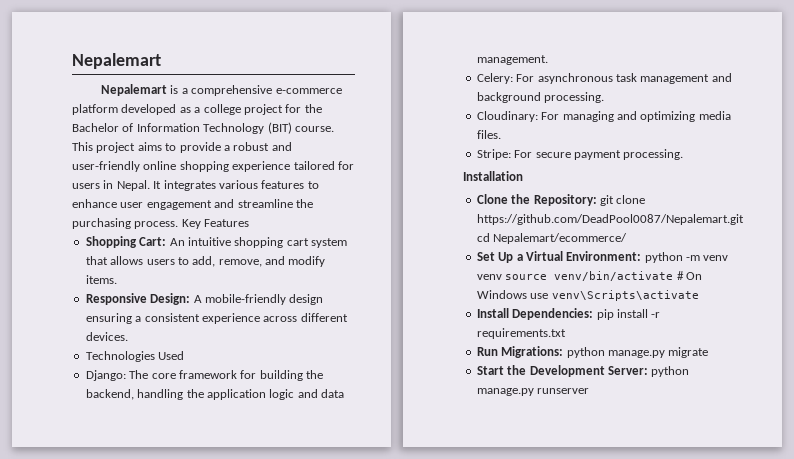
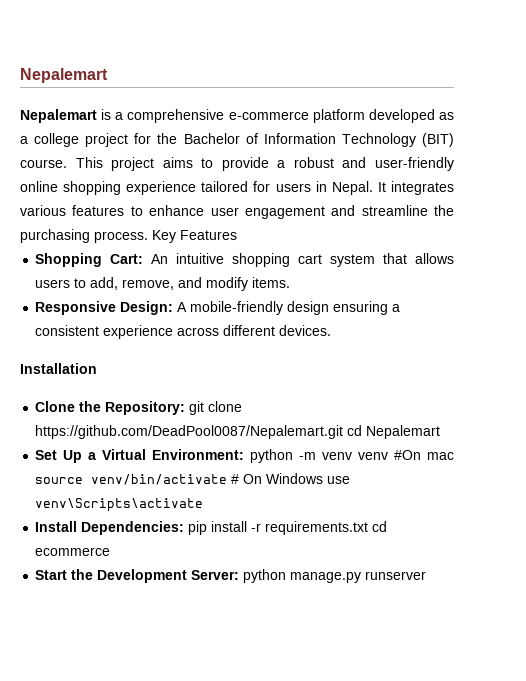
[85,351,185,362] [85,370,323,381] [85,389,344,400] [476,55,548,65] [476,73,732,84] [476,92,605,103] [476,111,731,122] [476,130,501,139] [476,149,684,160] // Technologies Used // Django: The core framework for building the backend, handling the application logic and data management. // Celery: For asynchronous task management and background processing. // Cloudinary: For managing and optimizing media files. // Stripe: For secure payment processing. -> (332, 330) none
[493,233,628,244] Nepalemart/ecommerce/ -> [366,425,441,439] Nepalemart
(502, 277) none -> [394,450,454,460] #On mac
[476,346,709,358] // Run Migrations: python manage.py migrate -> [372,521,388,532] [35,547,111,556] cd ecommerce

